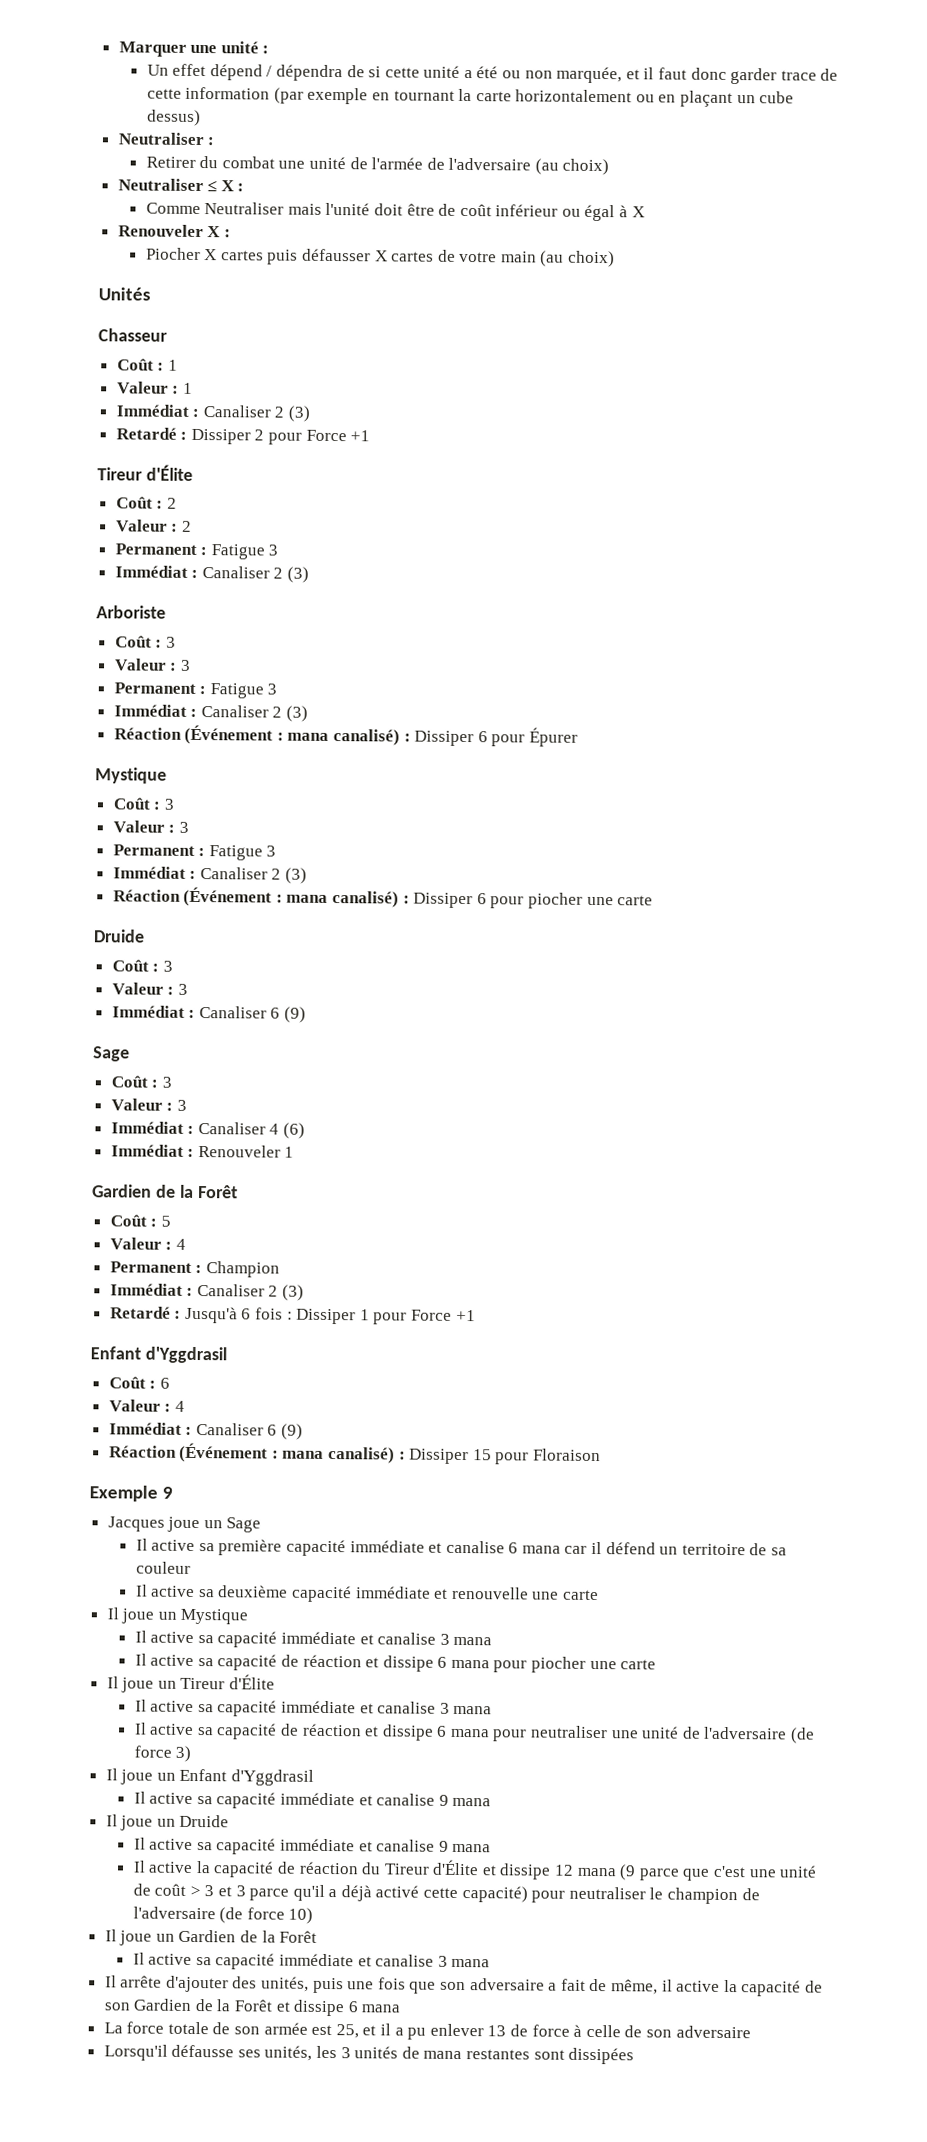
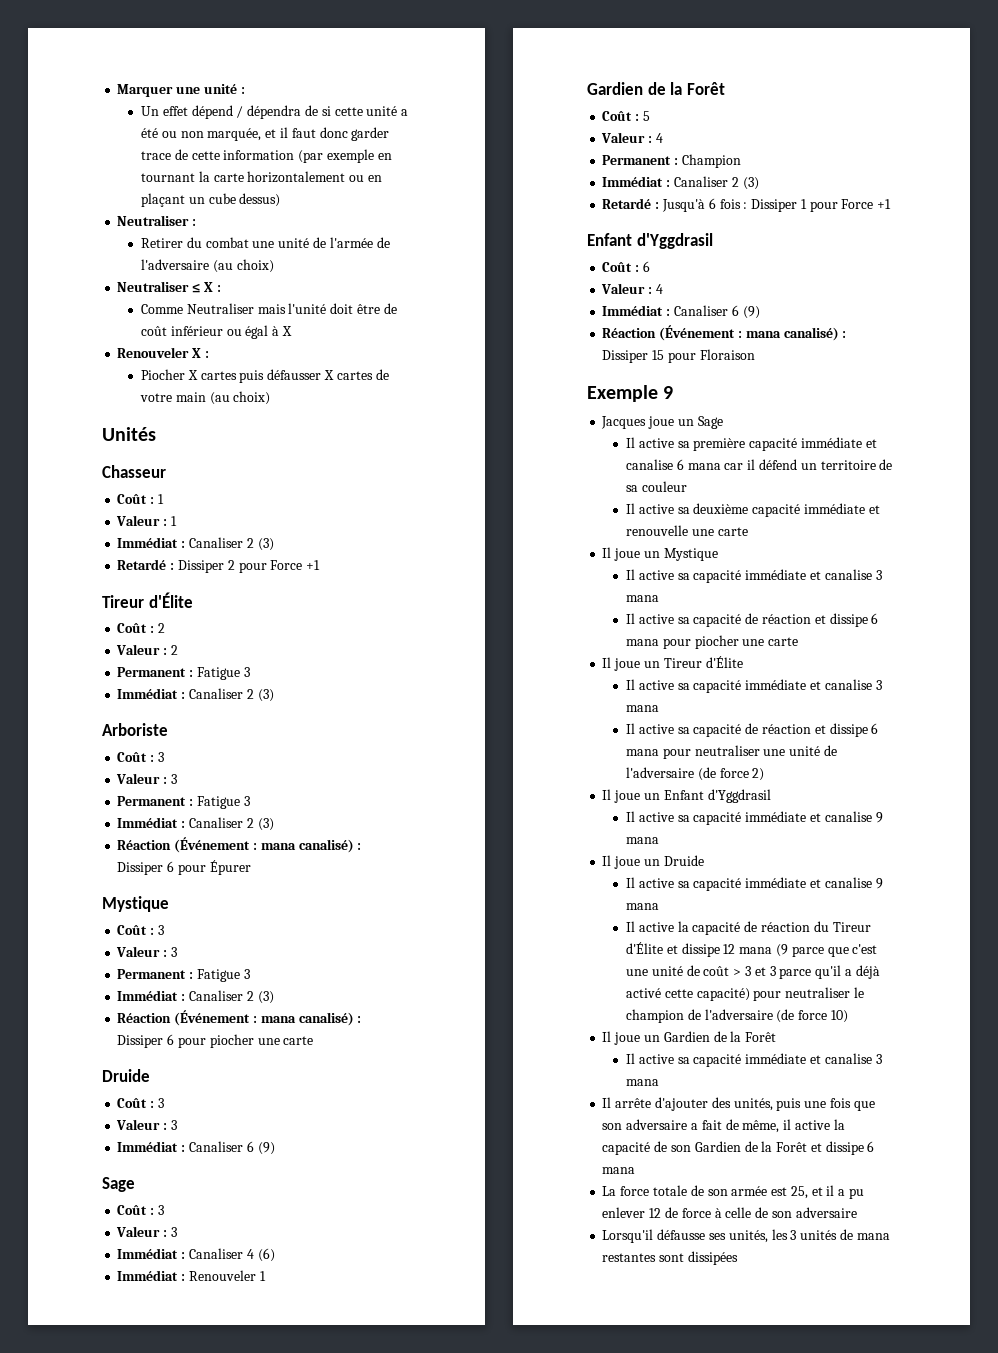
[175,1745,192,1762] 3) -> [752,768,765,781] 2)
[487,2025,507,2037] 13 -> [649,1208,662,1218] 12

